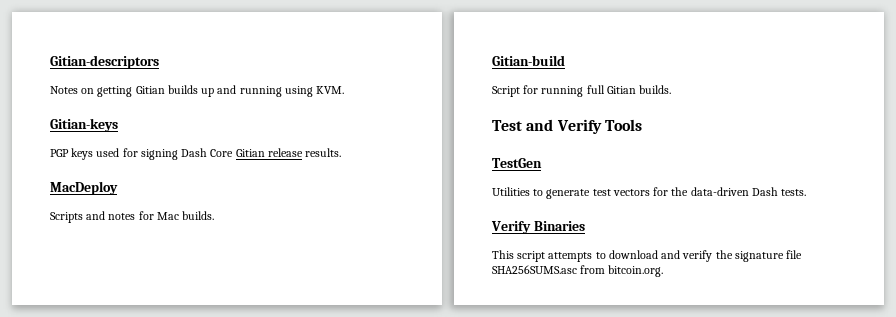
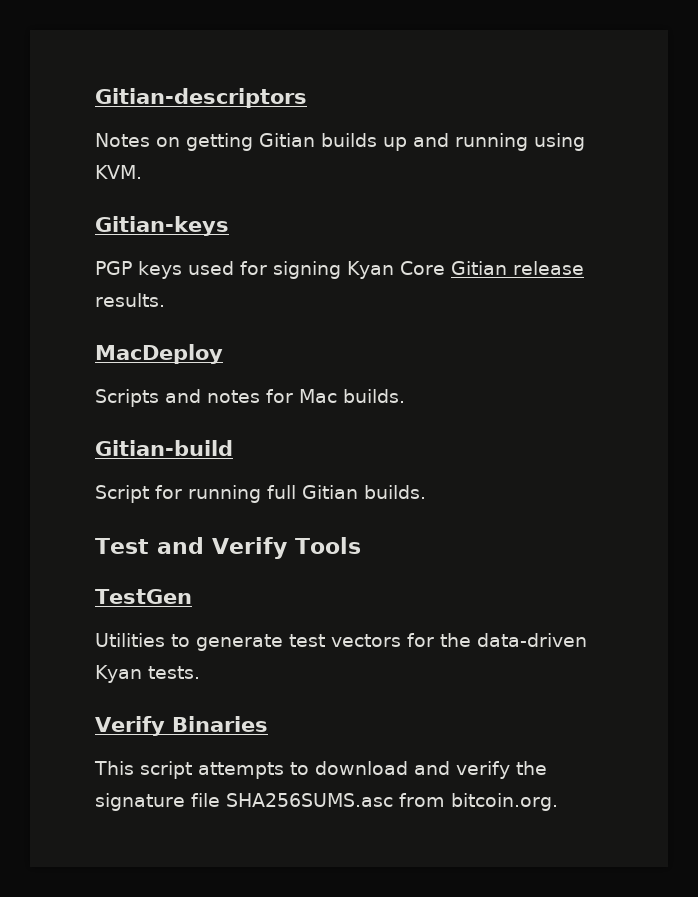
[181,148,208,157] Dash -> [346,261,394,279] Kyan
[751,187,778,196] Dash -> [95,665,142,683] Kyan

